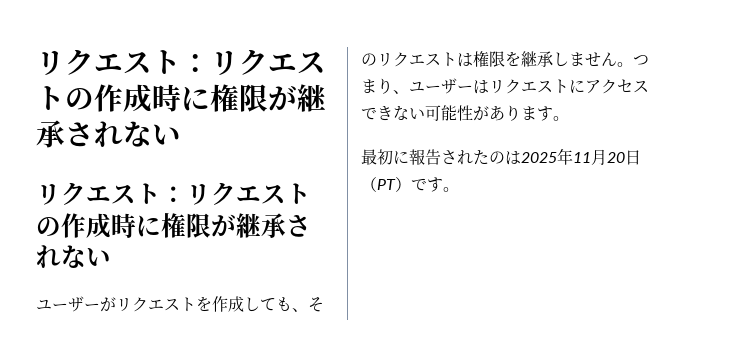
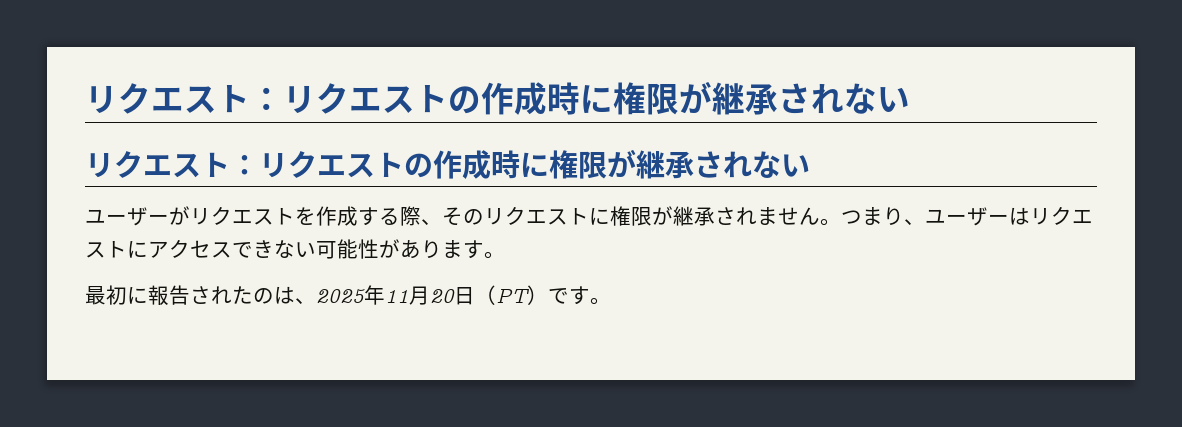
[244,297,292,312] しても -> [358,206,421,226] する際
[457,51,569,67] は権限を継承し -> [589,206,757,226] に権限が継承され
(521, 158) none -> [295,298,316,304] 、

